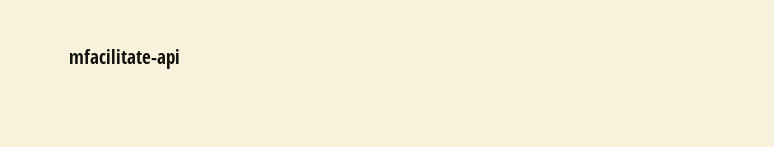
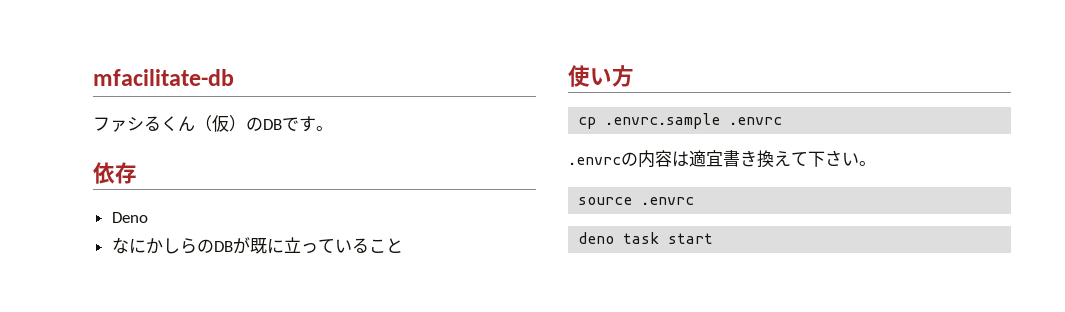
[69,49,180,69] mfacilitate-api -> [93,69,234,86] [93,115,333,132] [93,162,137,184] [111,212,148,223] [111,237,403,254] [568,65,634,87] [578,113,783,129] [568,150,876,168] [578,197,695,205] [578,232,714,244] mfacilitate-db // ファシるくん（仮）のDBです。 // 依存 // Deno // なにかしらのDBが既に立っていること // 使い方 // cp .envrc.sample .envrc // .envrcの内容は適宜書き換えて下さい。 // source .envrc // deno task start

